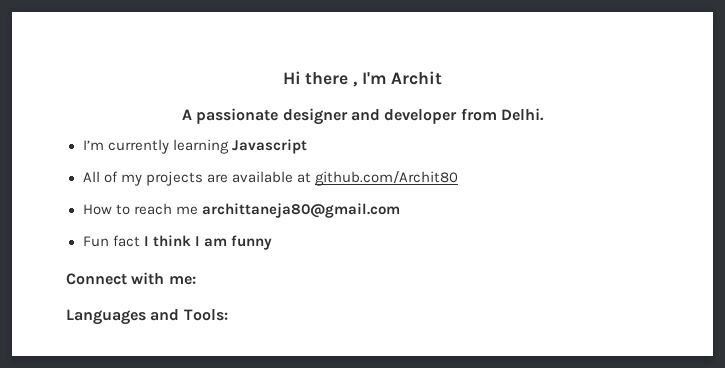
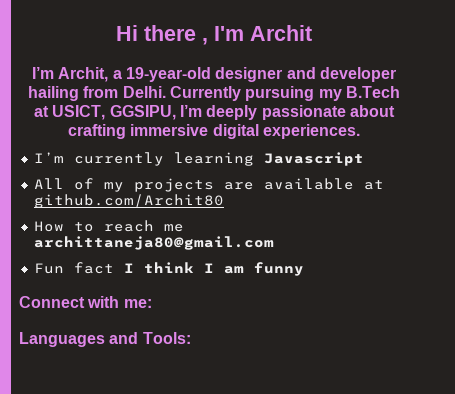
[182,108,279,124] A passionate -> [32,67,211,82] I’m Archit, a 19-year-old
(458, 116) none -> [28,86,80,101] hailing
(544, 114) none -> [170,86,400,101] [34,105,395,120] [68,124,360,139] Currently pursuing my B.Tech at USICT, GGSIPU, I’m deeply passionate about crafting immersive digital experiences.

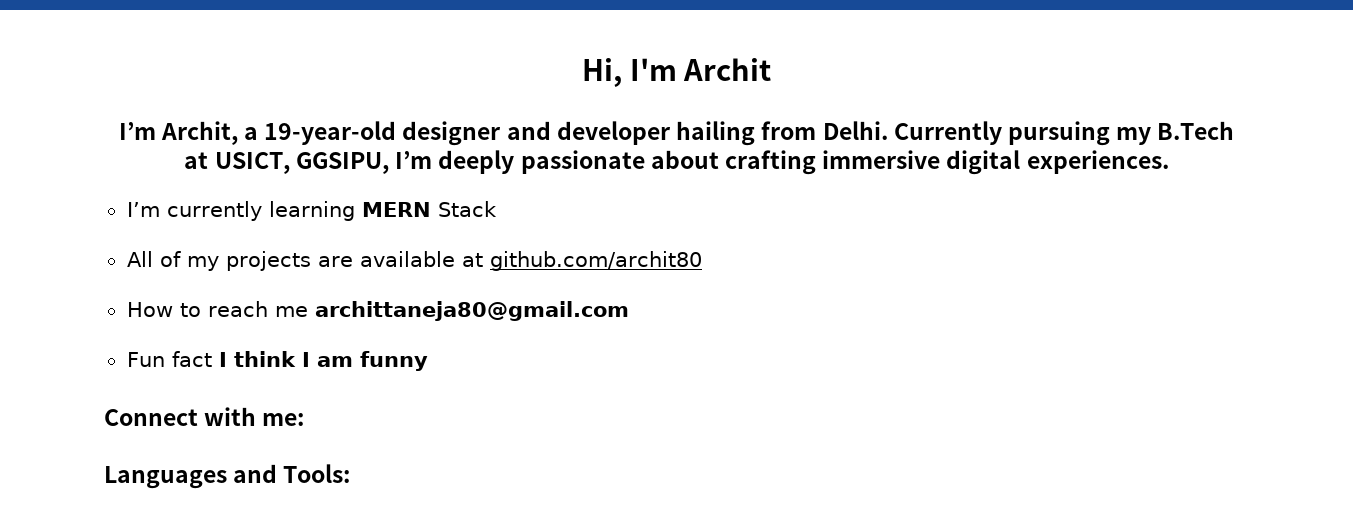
[116,25,208,45] Hi there , -> [581,58,622,87] Hi,
[263,152,364,166] Javascript -> [361,201,497,217] MERN Stack
[33,194,224,208] github.com/Archit80 -> [489,251,702,271] github.com/archit80

